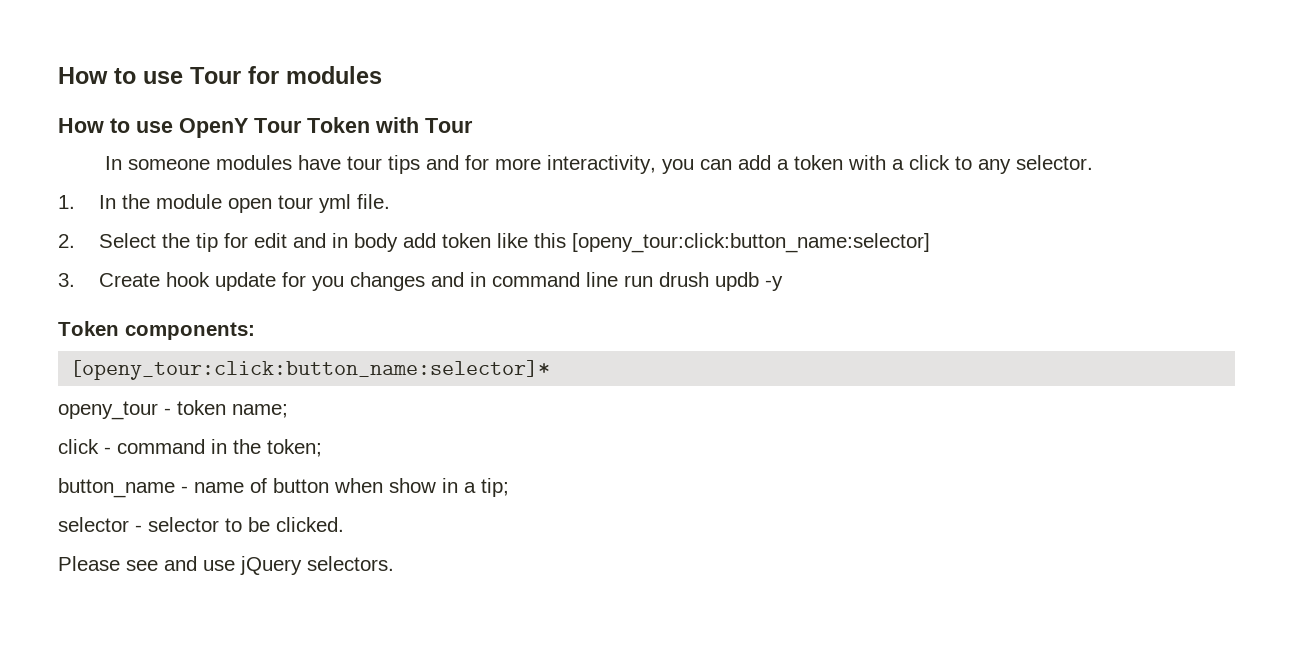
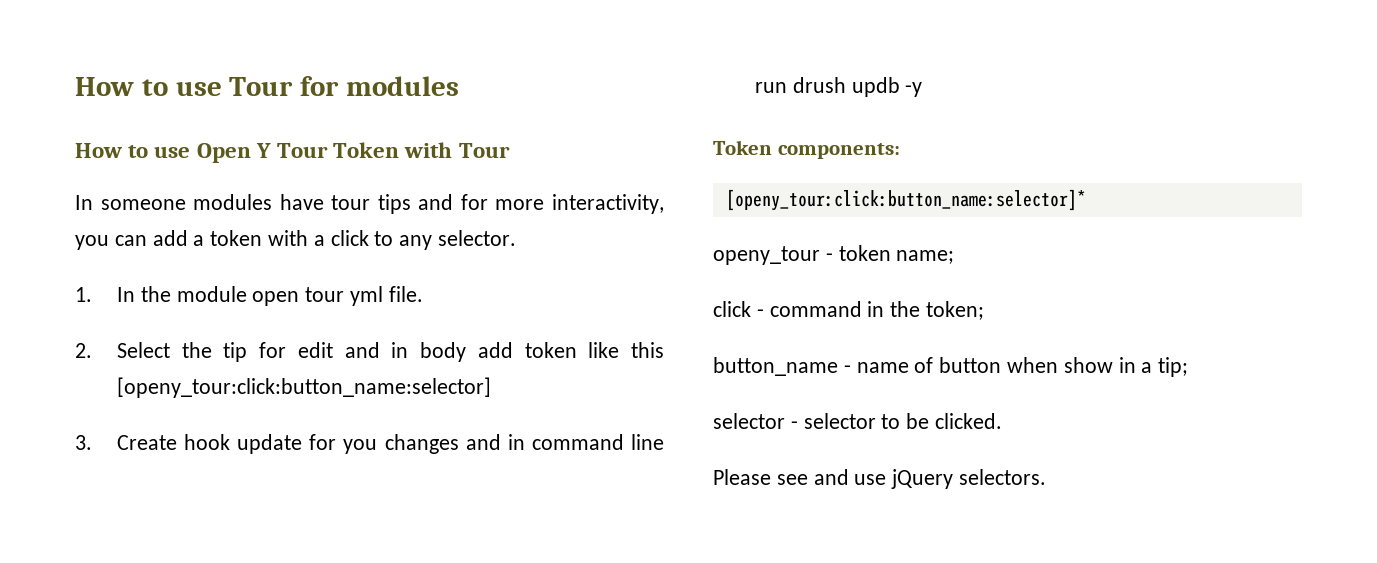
[179,118,248,138] OpenY -> [196,143,271,163] Open Y

